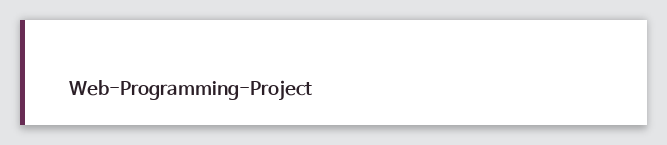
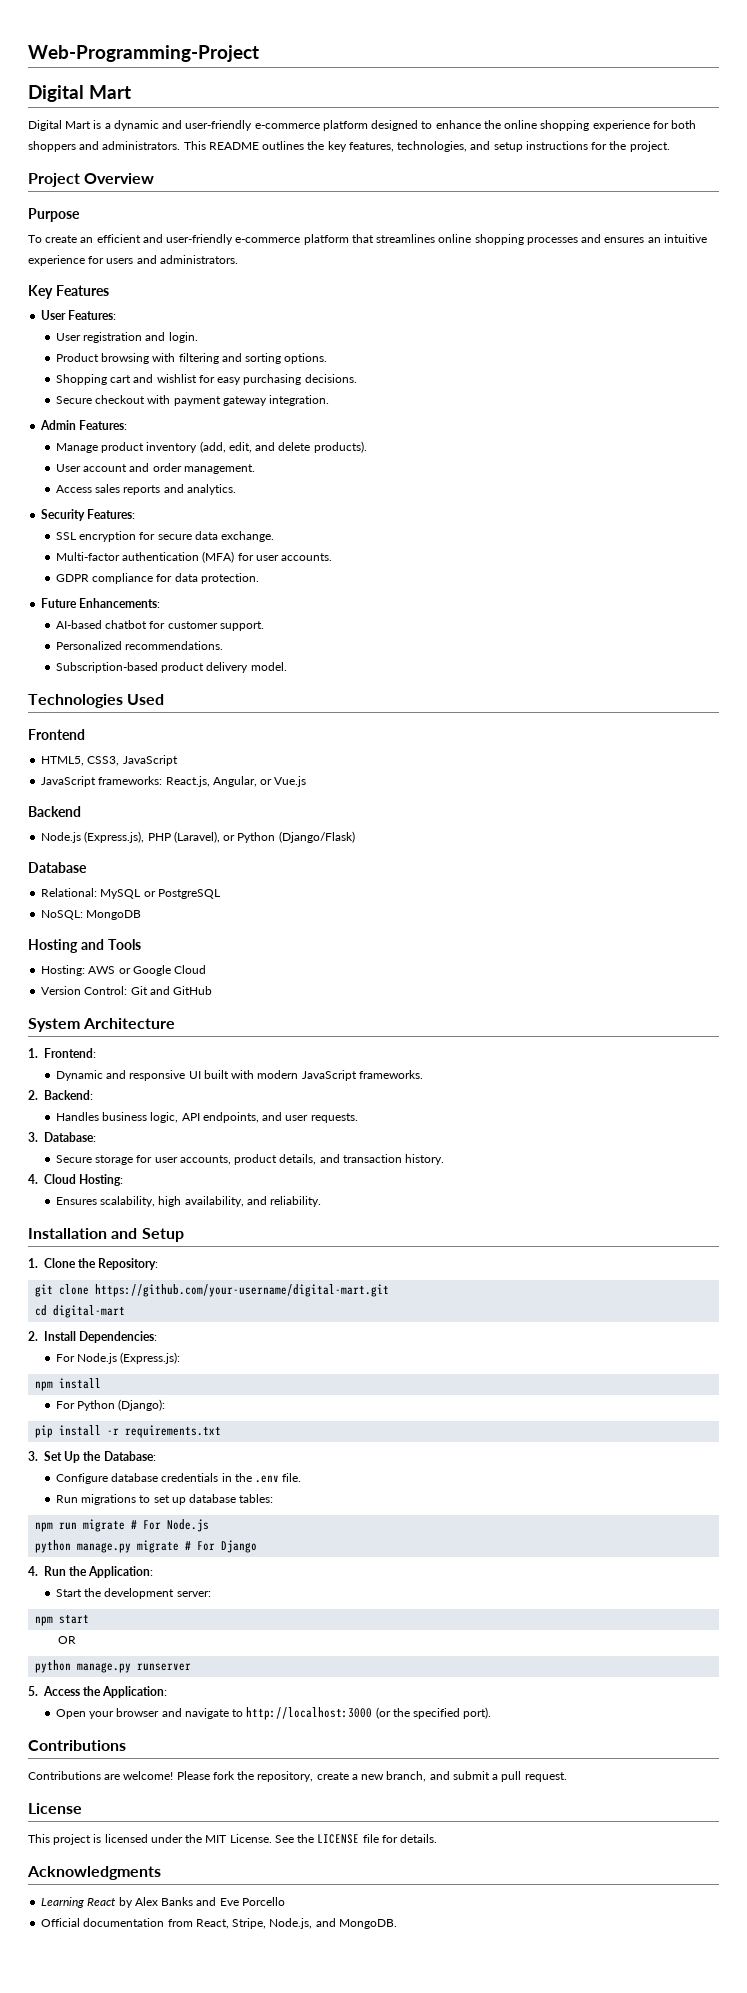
(312, 90) none -> [28,85,131,102] [28,120,697,131] [28,141,670,152] [28,173,155,187] [28,208,80,222] [28,234,707,245] [28,255,238,266] [28,285,109,299] [41,310,117,320] [56,332,198,343] [56,353,328,364] [56,374,357,385] [56,395,330,406] [40,420,128,430] [56,441,367,453] [56,463,255,474] [56,484,236,495] [41,509,136,521] [56,531,275,542] [56,551,333,563] [56,573,259,584] [41,598,161,608] [56,620,264,631] [56,641,224,650] [56,662,287,673] [28,694,165,708] [28,729,85,740] [41,755,178,766] [41,776,307,787] [28,806,81,817] [41,831,355,843] [28,862,87,873] [41,888,220,899] [41,910,142,920] [28,939,141,953] [41,965,207,976] [41,986,213,995] [28,1018,176,1032] [28,1048,96,1058] [56,1070,423,1081] [28,1090,93,1100] [56,1112,358,1123] [28,1132,96,1142] [56,1154,445,1165] [28,1174,124,1186] [56,1196,322,1207] [28,1228,184,1242] [28,1258,159,1270] [35,1284,390,1297] [35,1305,126,1318] [28,1331,158,1343] [56,1352,181,1364] [35,1378,102,1391] [56,1399,166,1411] [35,1425,222,1438] [28,1451,156,1463] [56,1473,302,1484] [56,1494,274,1505] [35,1519,210,1532] [35,1540,258,1553] [28,1566,154,1578] [56,1588,211,1599] [35,1614,90,1626] [57,1636,76,1644] [35,1660,192,1673] [28,1686,168,1698] [56,1707,492,1720] [28,1740,126,1751] [28,1771,567,1782] [28,1803,82,1814] [28,1834,438,1845] [27,1866,161,1880] [41,1897,285,1908] [41,1918,397,1929] // Digital Mart // Digital Mart is a dynamic and user-friendly e-commerce platform designed to enhance the online shopping experience for both shoppers and administrators. This README outlines the key features, technologies, and setup instructions for the project. // Project Overview // Purpose // To create an efficient and user-friendly e-commerce platform that streamlines online shopping processes and ensures an intuitive experience for users and administrators. // Key Features // User Features: // User registration and login. // Product browsing with filtering and sorting options. // Shopping cart and wishlist for easy purchasing decisions. // Secure checkout with payment gateway integration. // Admin Features: // Manage product inventory (add, edit, and delete products). // User account and order management. // Access sales reports and analytics. // Security Features: // SSL encryption for secure data exchange. // Multi-factor authentication (MFA) for user accounts. // GDPR compliance for data protection. // Future Enhancements: // AI-based chatbot for customer support. // Personalized recommendations. // Subscription-based product delivery model. // Technologies Used // Frontend // HTML5, CSS3, JavaScript // JavaScript frameworks: React.js, Angular, or Vue.js // Backend // Node.js (Express.js), PHP (Laravel), or Python (Django/Flask) // Database // Relational: MySQL or PostgreSQL // NoSQL: MongoDB // Hosting and Tools // Hosting: AWS or Google Cloud // Version Control: Git and GitHub // System Architecture // 1. Frontend: // Dynamic and responsive UI built with modern JavaScript frameworks. // 2. Backend: // Handles business logic, API endpoints, and user requests. // 3. Database: // Secure storage for user accounts, product details, and transaction history. // 4. Cloud Hosting: // Ensures scalability, high availability, and reliability. // Installation and Setup // 1. Clone the Repository: // git clone https://github.com/your-username/digital-mart.git // cd digital-mart // 2. Install Dependencies: // For Node.js (Express.js): // npm install // For Python (Django): // pip install -r requirements.txt // 3. Set Up the Database: // Configure database credentials in the .env file. // Run migrations to set up database tables: // npm run migrate # For Node.js // python manage.py migrate # For Django // 4. Run the Application: // Start the development server: // npm start // OR // python manage.py runserver // 5. Access the Application: // Open your browser and navigate to http://localhost:3000 (or the specified port). // Contributions // Contributions are welcome! Please fork the repository, create a new branch, and submit a pull request. // License // This project is licensed under the MIT License. See the LICENSE file for details. // Acknowledgments // Learning React by Alex Banks and Eve Porcello // Official documentation from React, Stripe, Node.js, and MongoDB.

